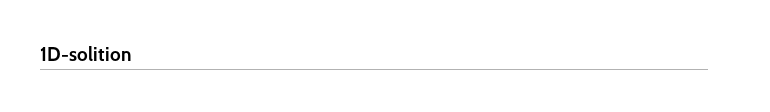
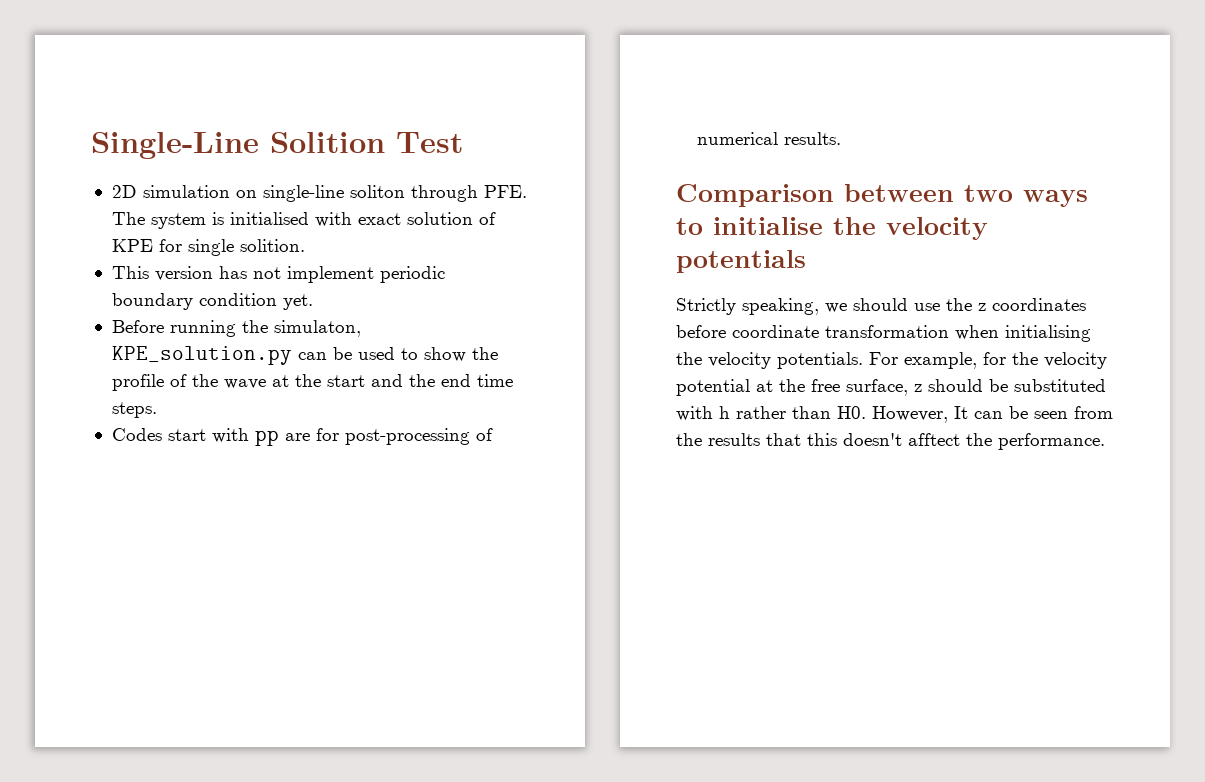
[40,46,131,61] 1D-solition -> [91,132,463,159] [111,185,527,202] [111,212,496,229] [111,239,305,256] [111,266,445,283] [111,293,313,310] [111,320,361,337] [111,346,498,365] [111,374,513,391] [111,402,157,418] [111,428,493,446] [696,132,841,145] [676,184,1088,207] [676,217,988,240] [676,250,806,273] [676,298,1086,315] [676,325,1091,342] [676,352,1107,369] [676,379,1106,396] [676,406,1113,423] [676,433,1105,450] Single-Line Solition Test // 2D simulation on single-line soliton through PFE. The system is initialised with exact solution of KPE for single solition. // This version has not implement periodic boundary condition yet. // Before running the simulaton, KPE_solution.py can be used to show the profile of the wave at the start and the end time steps. // Codes start with pp are for post-processing of numerical results. // Comparison between two ways to initialise the velocity potentials // Strictly speaking, we should use the z coordinates before coordinate transformation when initialising the velocity potentials. For example, for the velocity potential at the free surface, z should be substituted with h rather than H0. However, It can be seen from the results that this doesn't afftect the performance.

